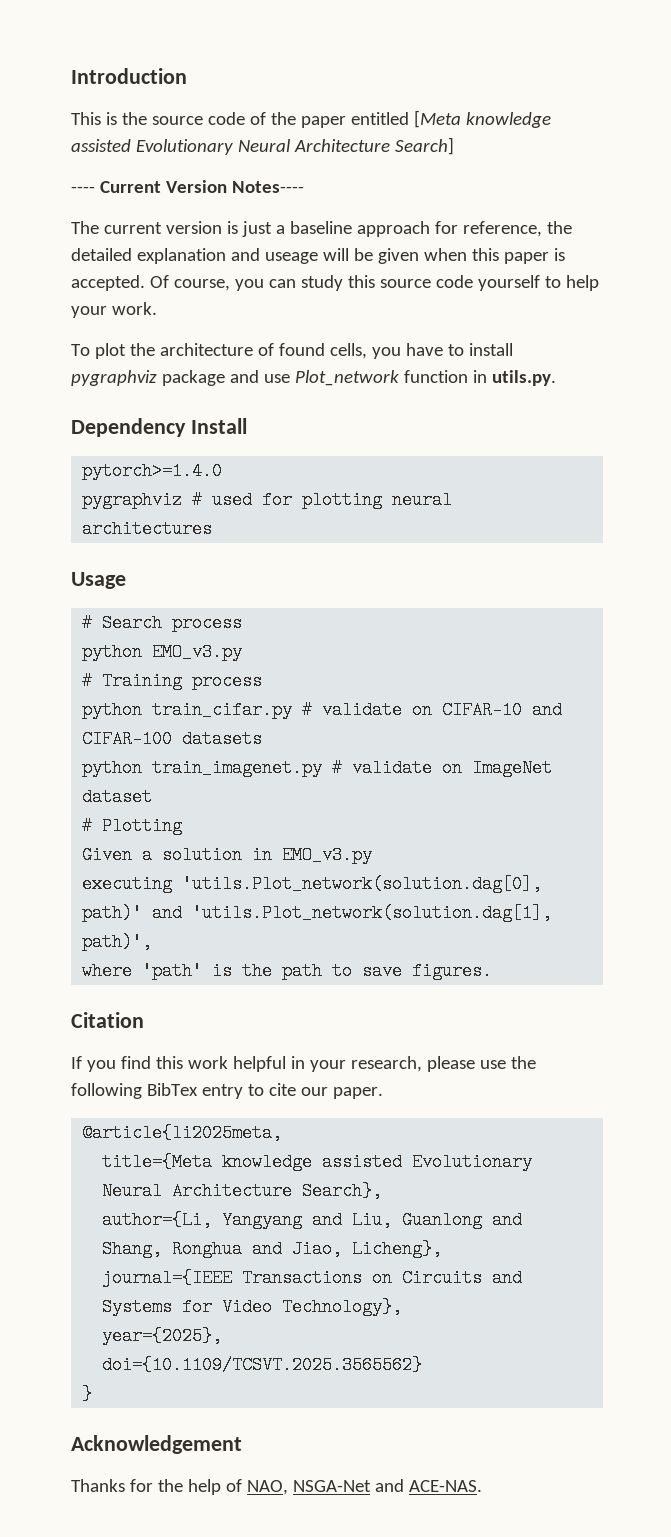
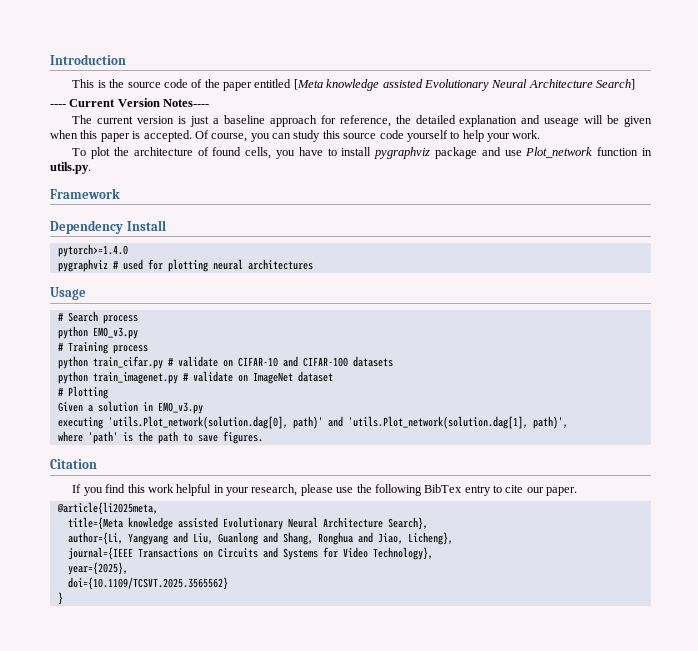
(556, 378) none -> [50,188,120,199] // Framework
[71,1435,242,1454] [71,1479,482,1495] // Acknowledgement // Thanks for the help of NAO, NSGA-Net and ACE-NAS. -> (63, 598) none

